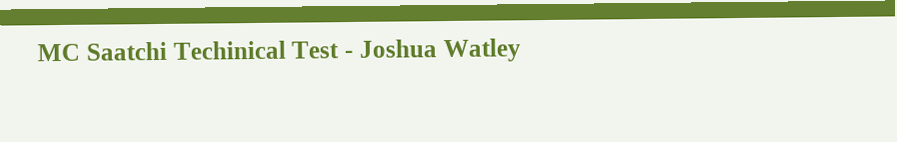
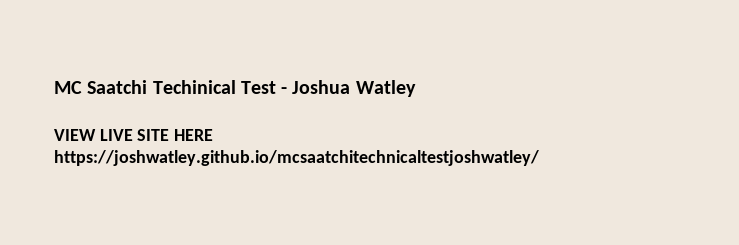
(521, 50) none -> [54,129,214,141] [54,150,539,166] // VIEW LIVE SITE HERE https://joshwatley.github.io/mcsaatchitechnicaltestjoshwatley/

